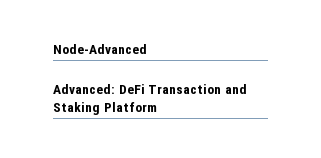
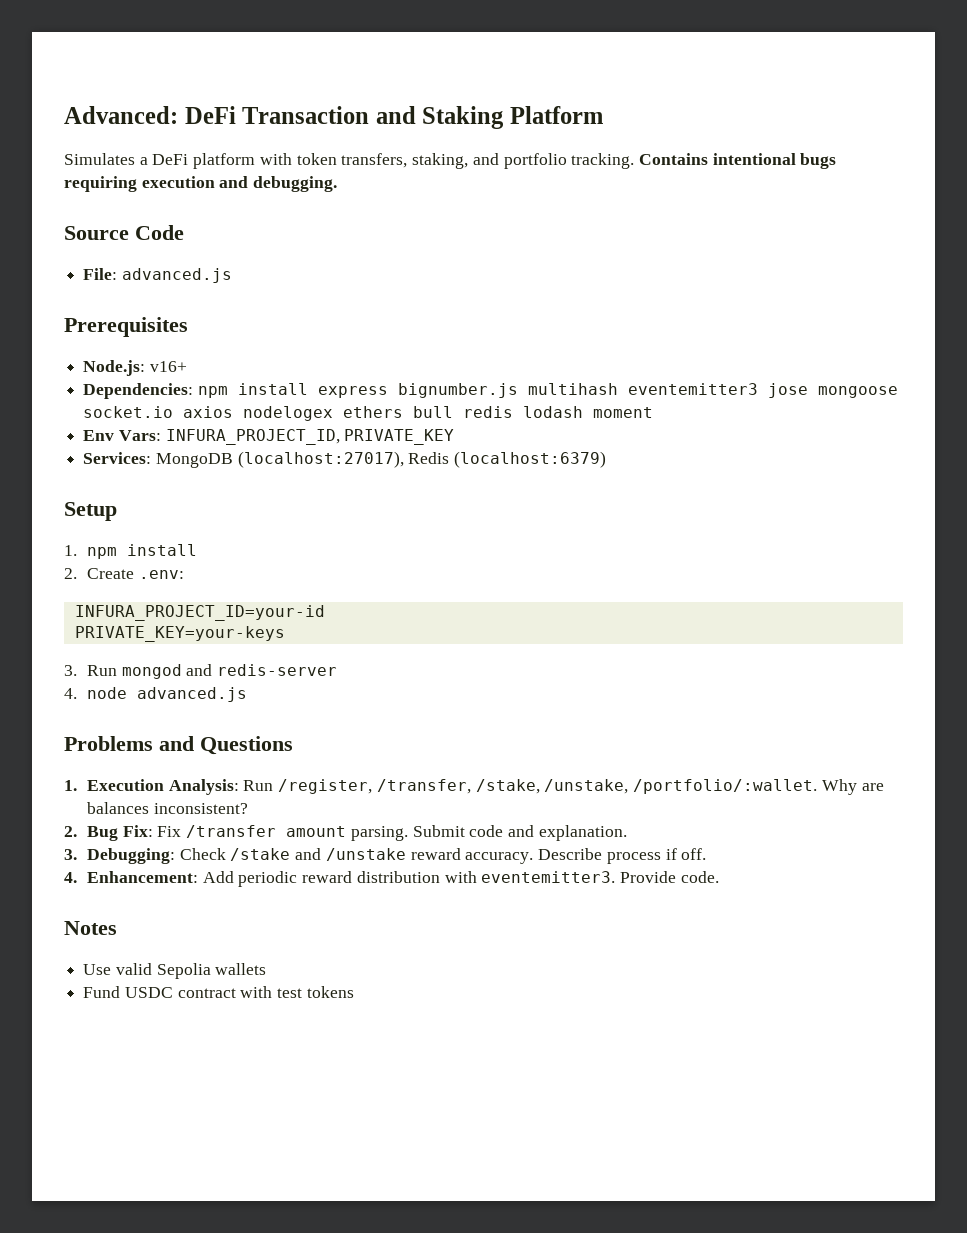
[53,44,147,54] Node-Advanced // -> (64, 115) none
(157, 107) none -> [64,153,837,169] [64,176,338,192] [64,225,184,240] [83,268,232,283] [64,317,188,337] [83,360,187,376] [83,383,898,399] [83,406,654,421] [83,429,455,445] [83,451,607,468] [64,502,117,521] [64,544,198,559] [64,568,184,579] [74,605,325,621] [74,626,285,642] [64,664,338,679] [64,687,248,702] [64,736,293,755] [64,779,884,795] [87,802,248,814] [64,825,627,841] [64,848,707,864] [64,871,719,887] [64,921,117,935] [83,963,267,979] [83,986,354,998] // Simulates a DeFi platform with token transfers, staking, and portfolio tracking. Contains intentional bugs requiring execution and debugging. // Source Code // File: advanced.js // Prerequisites // Node.js: v16+ // Dependencies: npm install express bignumber.js multihash eventemitter3 jose mongoose socket.io axios nodelogex ethers bull redis lodash moment // Env Vars: INFURA_PROJECT_ID, PRIVATE_KEY // Services: MongoDB (localhost:27017), Redis (localhost:6379) // Setup // 1. npm install // 2. Create .env: // INFURA_PROJECT_ID=your-id // PRIVATE_KEY=your-keys // 3. Run mongod and redis-server // 4. node advanced.js // Problems and Questions // 1. Execution Analysis: Run /register, /transfer, /stake, /unstake, /portfolio/:wallet. Why are balances inconsistent? // 2. Bug Fix: Fix /transfer amount parsing. Submit code and explanation. // 3. Debugging: Check /stake and /unstake reward accuracy. Describe process if off. // 4. Enhancement: Add periodic reward distribution with eventemitter3. Provide code. // Notes // Use valid Sepolia wallets // Fund USDC contract with test tokens

